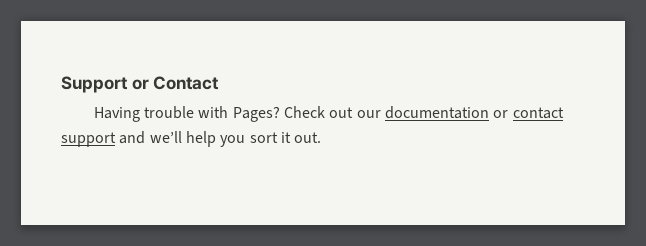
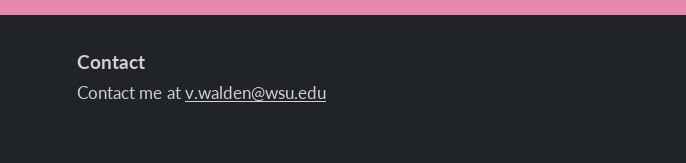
[61,76,149,93] Support or -> (77, 62) none
[93,106,564,122] [61,131,322,147] Having trouble with Pages? Check out our documentation or contact support and we’ll help you sort it out. -> [77,86,327,101] Contact me at v.walden@wsu.edu

